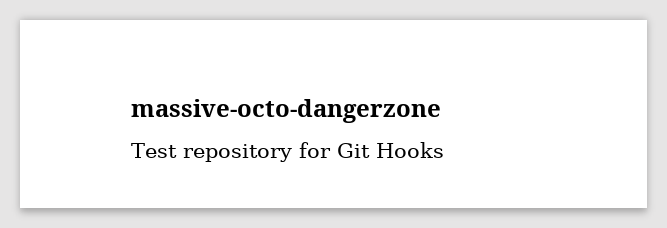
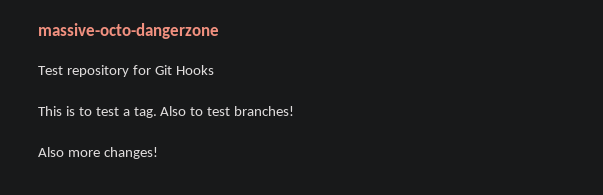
(444, 150) none -> [38,106,295,118] [38,147,158,159] // This is to test a tag. Also to test branches! // Also more changes!

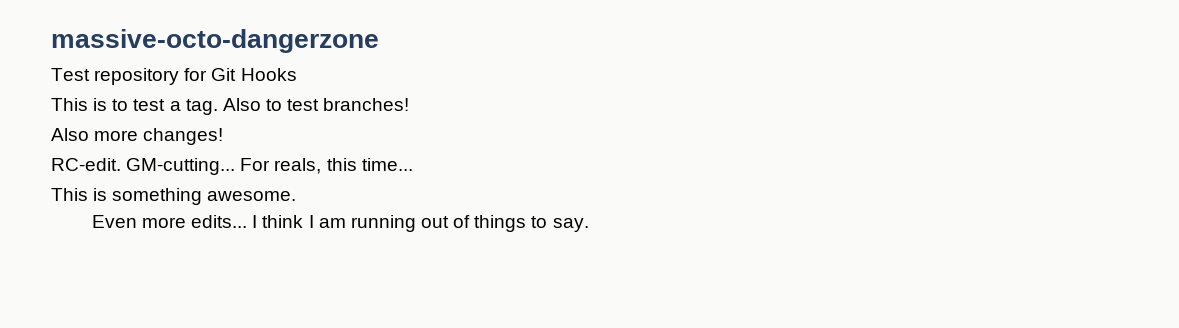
(158, 153) none -> [51,158,413,175] [51,188,297,205] [91,215,589,232] // RC-edit. GM-cutting... For reals, this time... // This is something awesome. // Even more edits... I think I am running out of things to say.

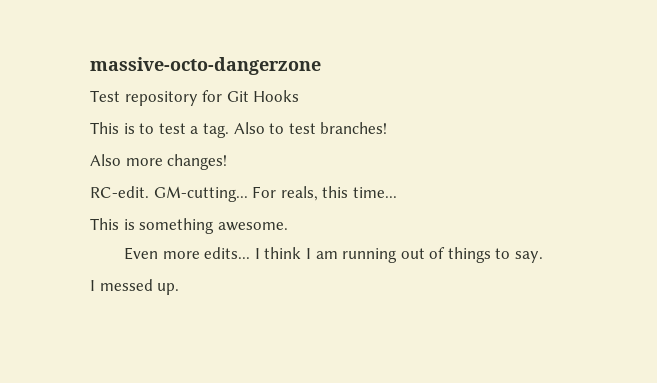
(589, 225) none -> [90,279,180,295] // I messed up.

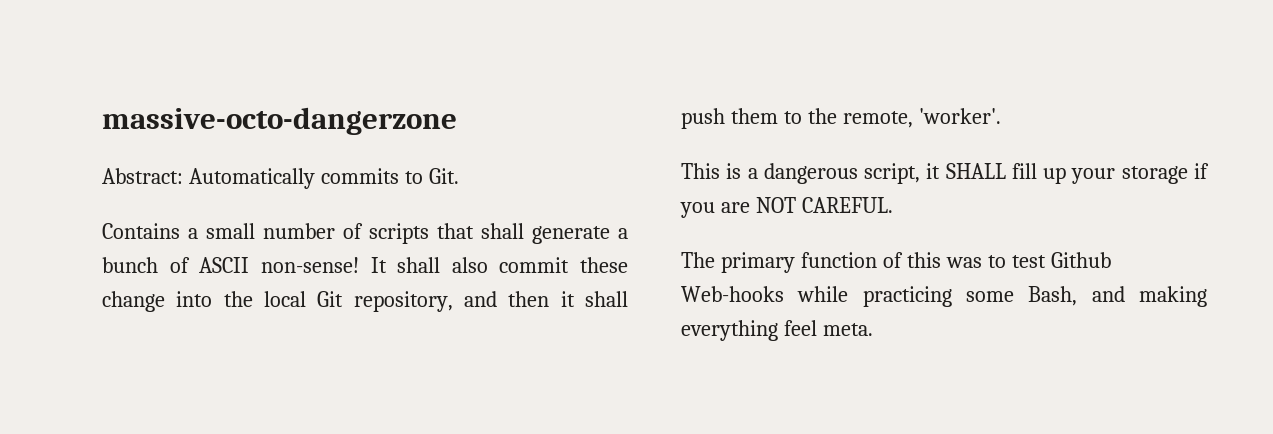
[90,90,300,106] [90,122,388,138] [90,154,228,170] [90,186,397,202] [90,218,288,234] [123,247,544,263] [90,279,180,295] Test repository for Git Hooks // This is to test a tag. Also to test branches! // Also more changes! // RC-edit. GM-cutting... For reals, this time... // This is something awesome. // Even more edits... I think I am running out of things to say. // I messed up. -> [102,168,459,189] [102,223,628,244] [102,257,628,273] [102,291,628,312] [681,108,1001,129] [681,163,1209,184] [680,197,893,218] [681,252,1111,273] [681,286,1207,307] [681,320,873,341] Abstract: Automatically commits to Git. // Contains a small number of scripts that shall generate a bunch of ASCII non-sense! It shall also commit these change into the local Git repository, and then it shall push them to the remote, 'worker'. // This is a dangerous script, it SHALL fill up your storage if you are NOT CAREFUL. // The primary function of this was to test Github Web-hooks while practicing some Bash, and making everything feel meta.

